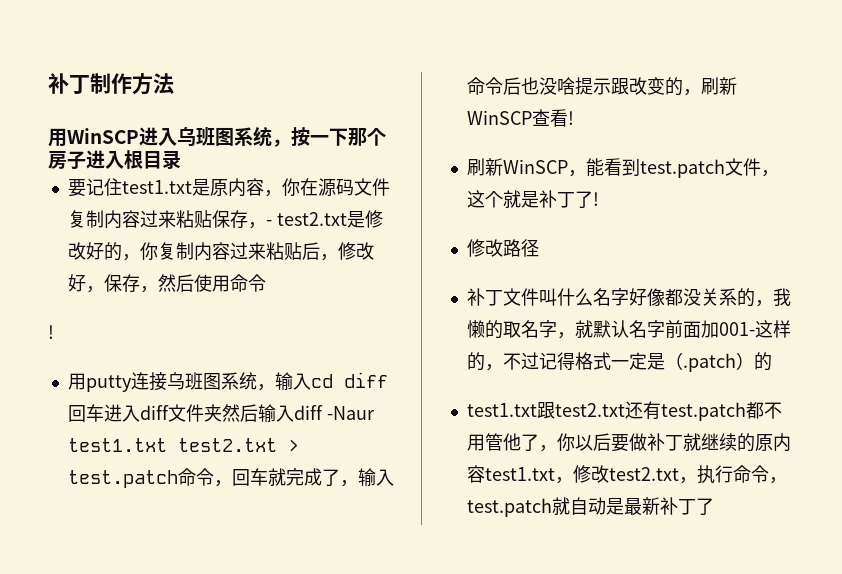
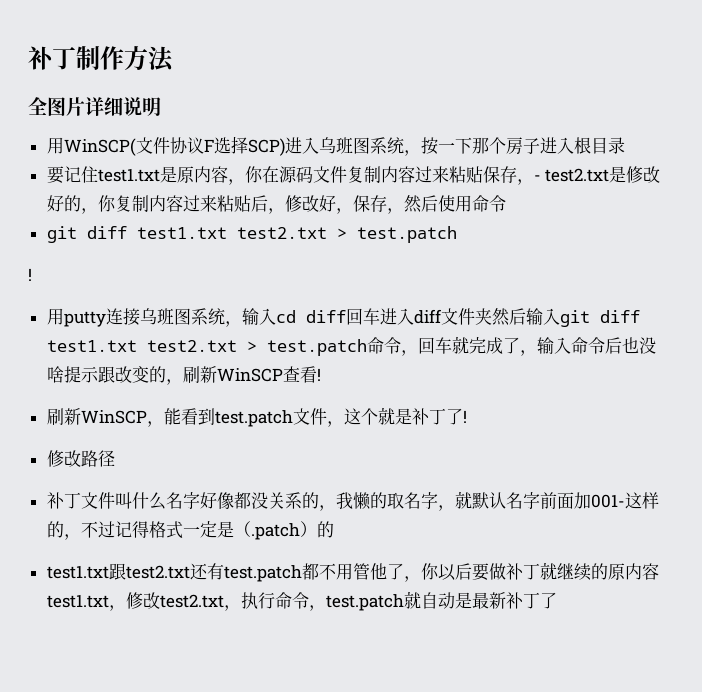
[48,128,139,147] 用WinSCP -> [28,97,161,116] [46,136,285,156] 全图片详细说明 // 用WinSCP(文件协议F选择SCP)
(266, 283) none -> [46,226,457,243] // git diff test1.txt test2.txt > test.patch
[293,405,375,420] diff -Naur -> [559,310,640,327] git diff

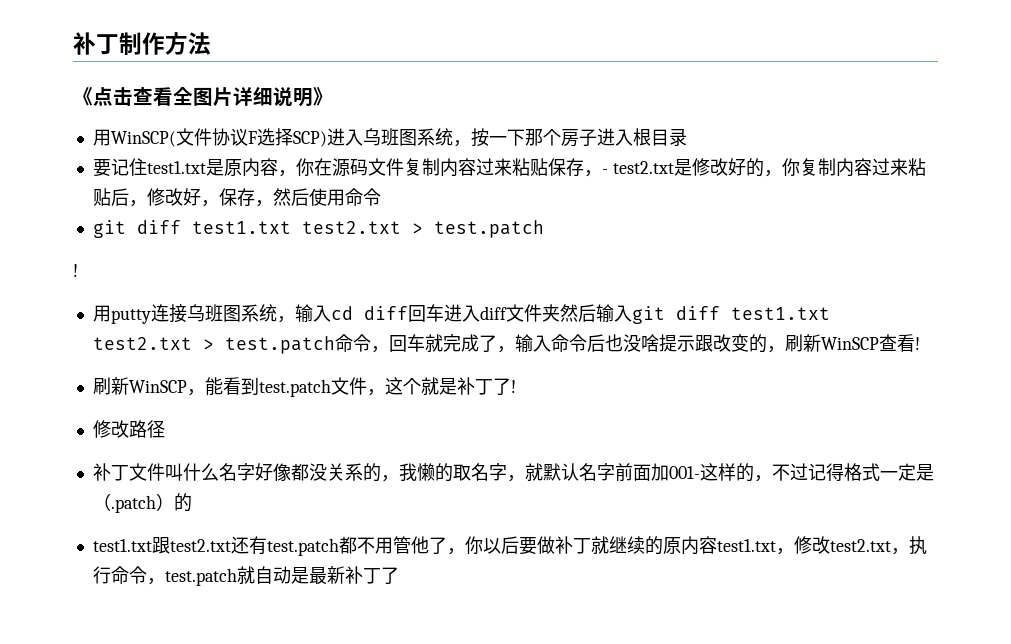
(174, 59) none -> [73,87,173,106] 《点击查看
(161, 106) none -> [313,87,333,106] 》

